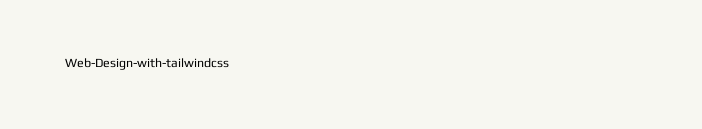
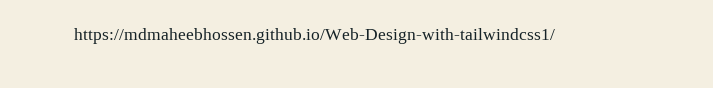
[65,58,229,70] Web-Design-with-tailwindcss -> [74,28,555,44] https://mdmaheebhossen.github.io/Web-Design-with-tailwindcss1/

